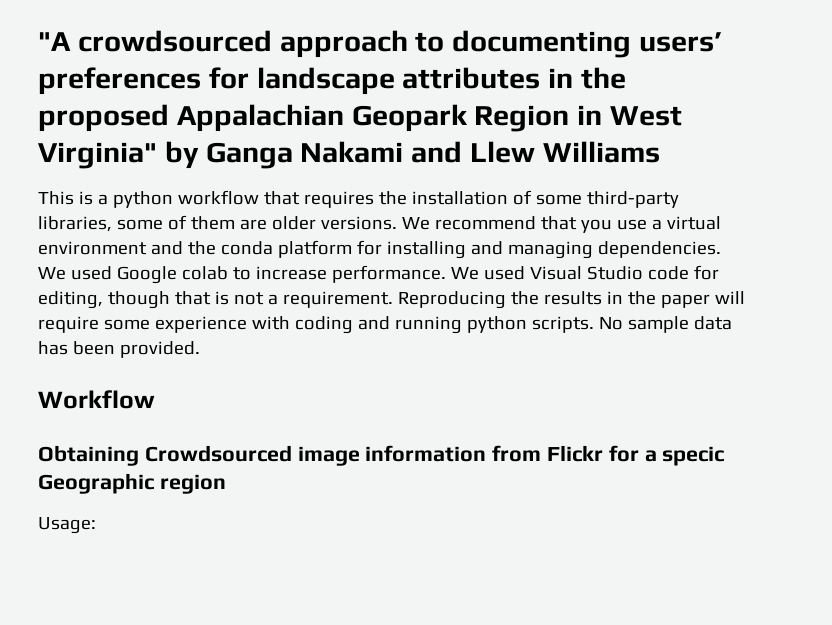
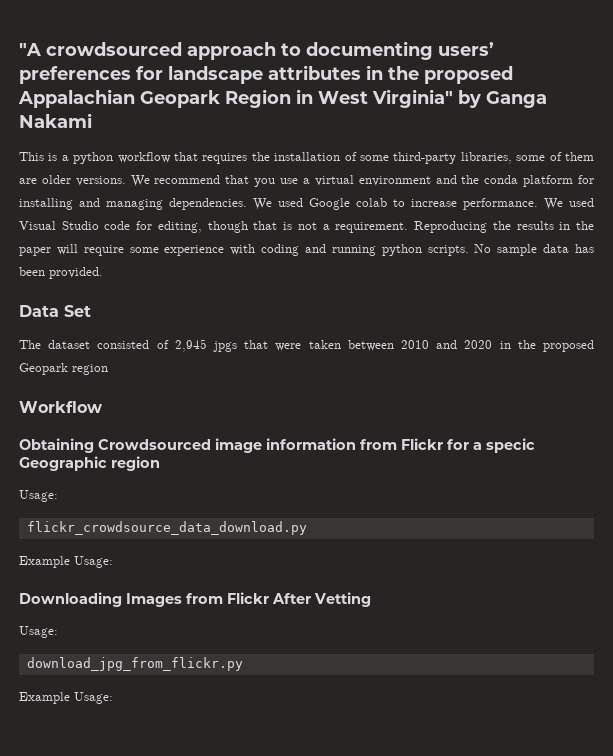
[411,141,660,163] and Llew Williams -> (92, 120) none
(200, 349) none -> [19,305,91,317] [19,339,594,352] [19,363,108,375] // Data Set // The dataset consisted of 2,945 jpgs that were taken between 2010 and 2020 in the proposed Geopark region
(96, 525) none -> [26,521,307,535] [19,556,113,568] [19,592,371,607] [19,626,58,638] [26,657,243,671] [19,692,113,704] // flickr_crowdsource_data_download.py // Example Usage: // Downloading Images from Flickr After Vetting // Usage: // download_jpg_from_flickr.py // Example Usage:

